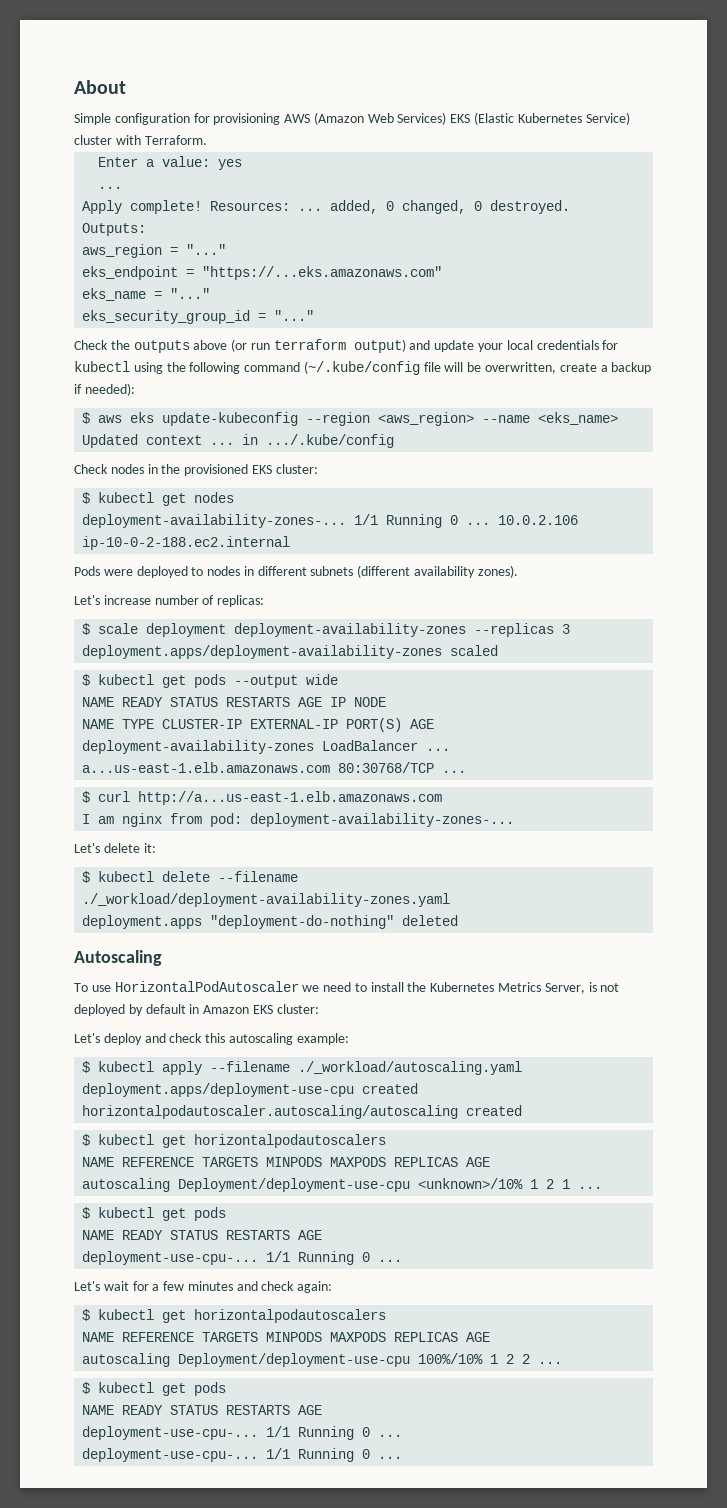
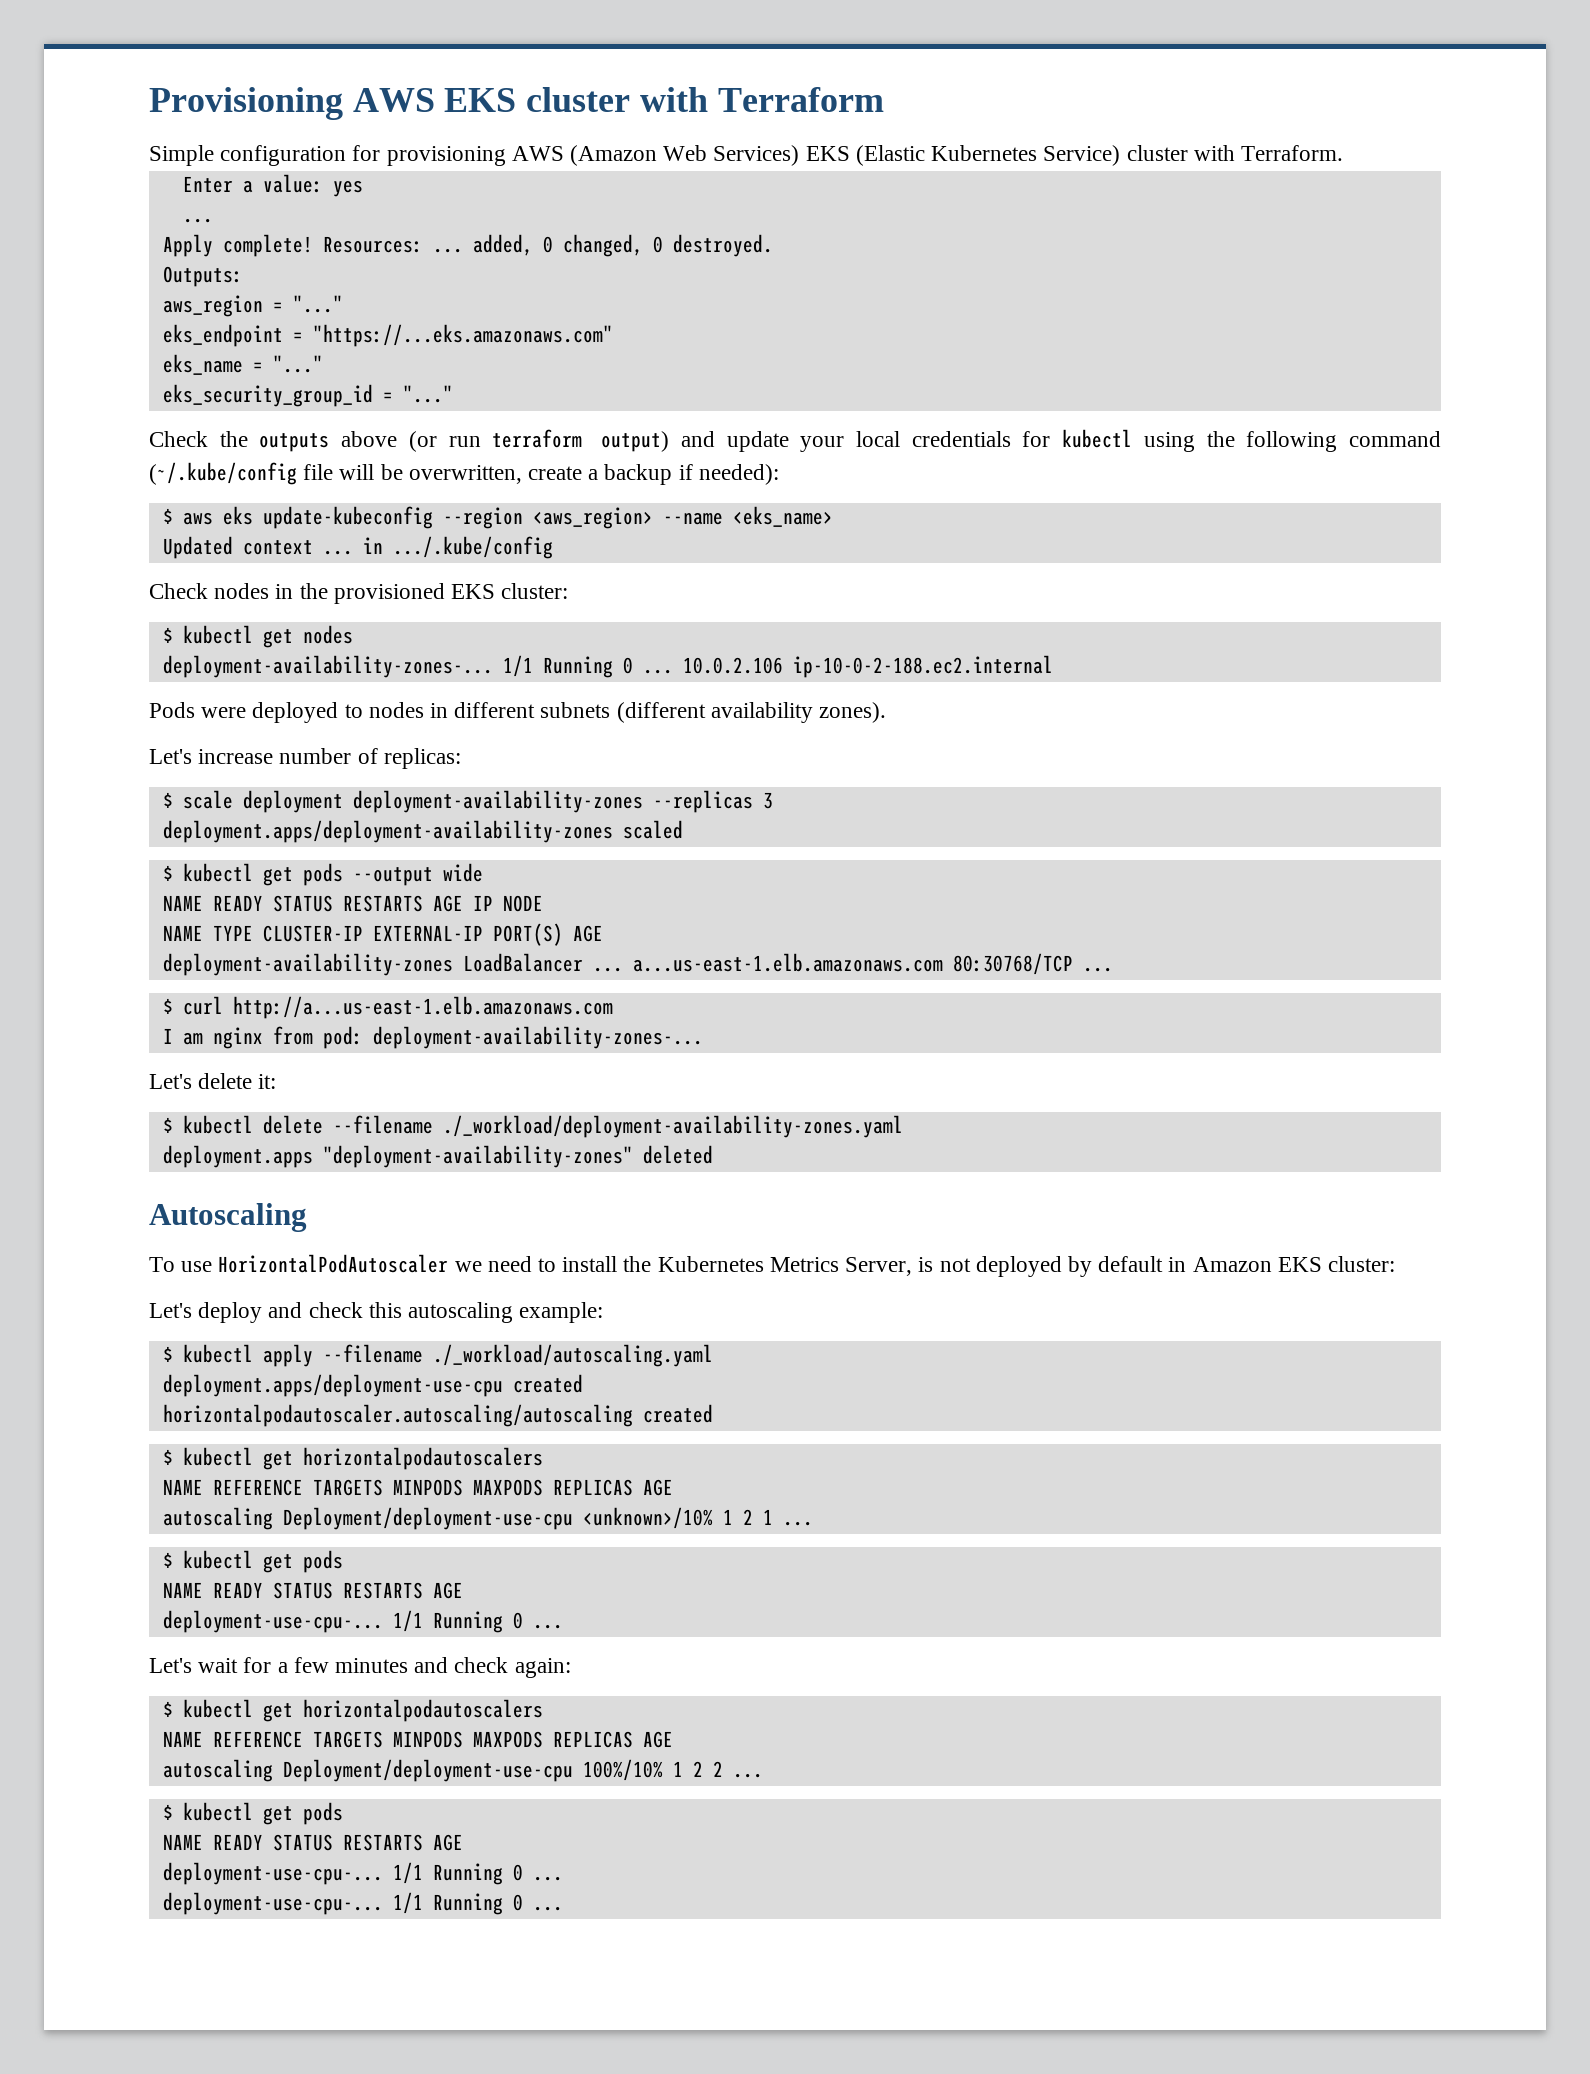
[74,80,126,94] About -> [149,87,884,120] Provisioning AWS EKS cluster with Terraform
[210,915,395,929] "deployment-do-nothing" -> [322,1145,633,1168] "deployment-availability-zones"

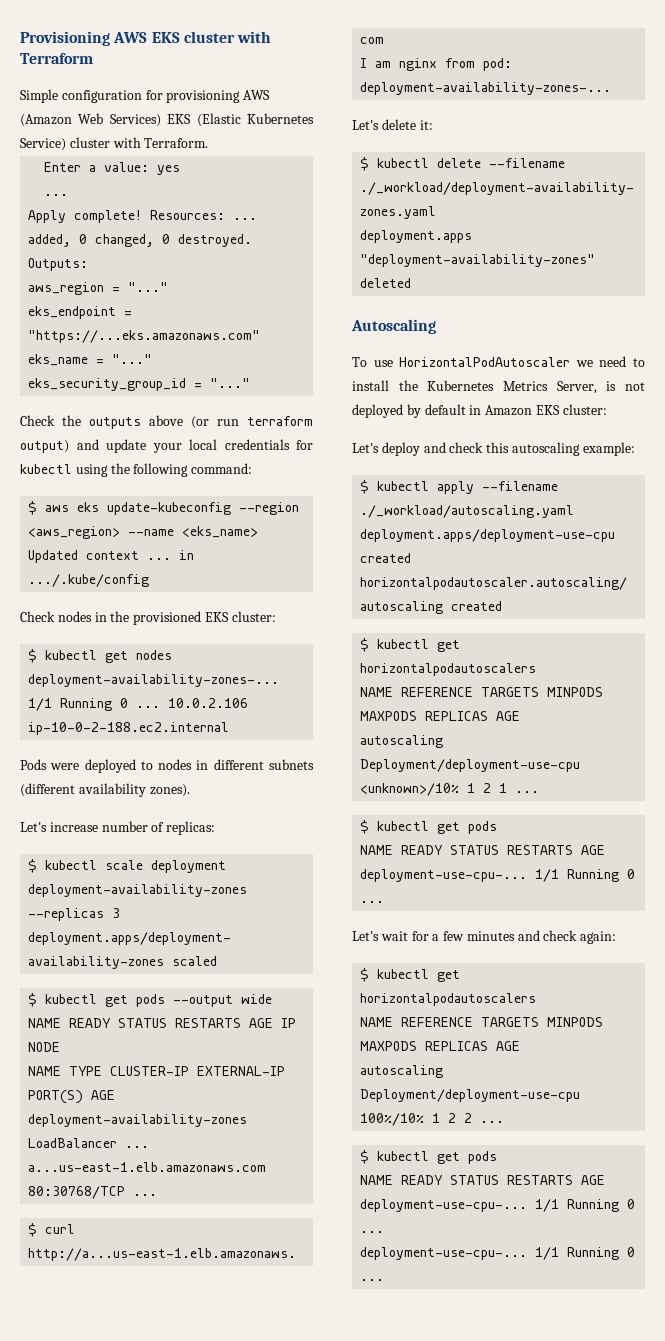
[1348,431,1441,447] [149,462,779,485] command (~/.kube/config file will be overwritten, create a backup if needed): -> [191,463,253,474] command:
(173, 800) none -> [45,860,98,870] kubectl

